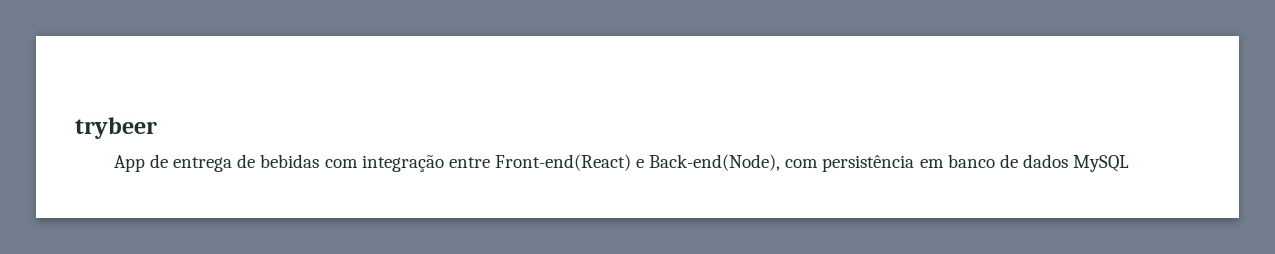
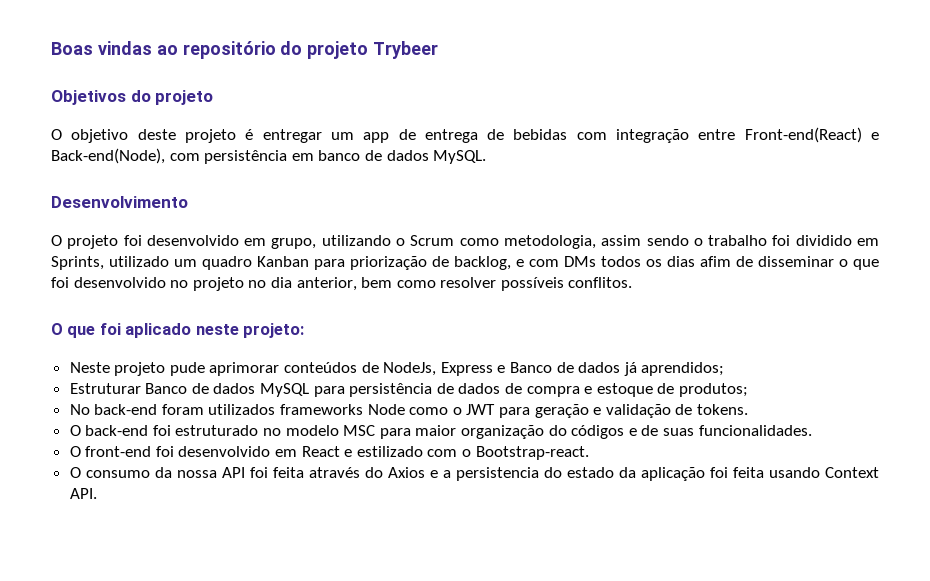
[75,117,157,139] [113,155,145,172] trybeer // App -> [51,41,439,59] [51,90,214,105] [51,129,390,143] Boas vindas ao repositório do projeto Trybeer // Objetivos do projeto // O objetivo deste projeto é entregar um app
[1073,155,1130,172] MySQL -> [433,150,487,164] [51,196,188,208] [51,235,879,249] [51,256,879,270] [51,277,633,291] [51,323,305,338] [69,362,725,376] [69,383,748,397] [69,404,748,418] [69,425,812,439] [69,446,589,460] [69,467,879,481] [69,488,97,499] MySQL. // Desenvolvimento // O projeto foi desenvolvido em grupo, utilizando o Scrum como metodologia, assim sendo o trabalho foi dividido em Sprints, utilizado um quadro Kanban para priorização de backlog, e com DMs todos os dias afim de disseminar o que foi desenvolvido no projeto no dia anterior, bem como resolver possíveis conflitos. // O que foi aplicado neste projeto: // Neste projeto pude aprimorar conteúdos de NodeJs, Express e Banco de dados já aprendidos; // Estruturar Banco de dados MySQL para persistência de dados de compra e estoque de produtos; // No back-end foram utilizados frameworks Node como o JWT para geração e validação de tokens. // O back-end foi estruturado no modelo MSC para maior organização do códigos e de suas funcionalidades. // O front-end foi desenvolvido em React e estilizado com o Bootstrap-react. // O consumo da nossa API foi feita através do Axios e a persistencia do estado da aplicação foi feita usando Context API.

